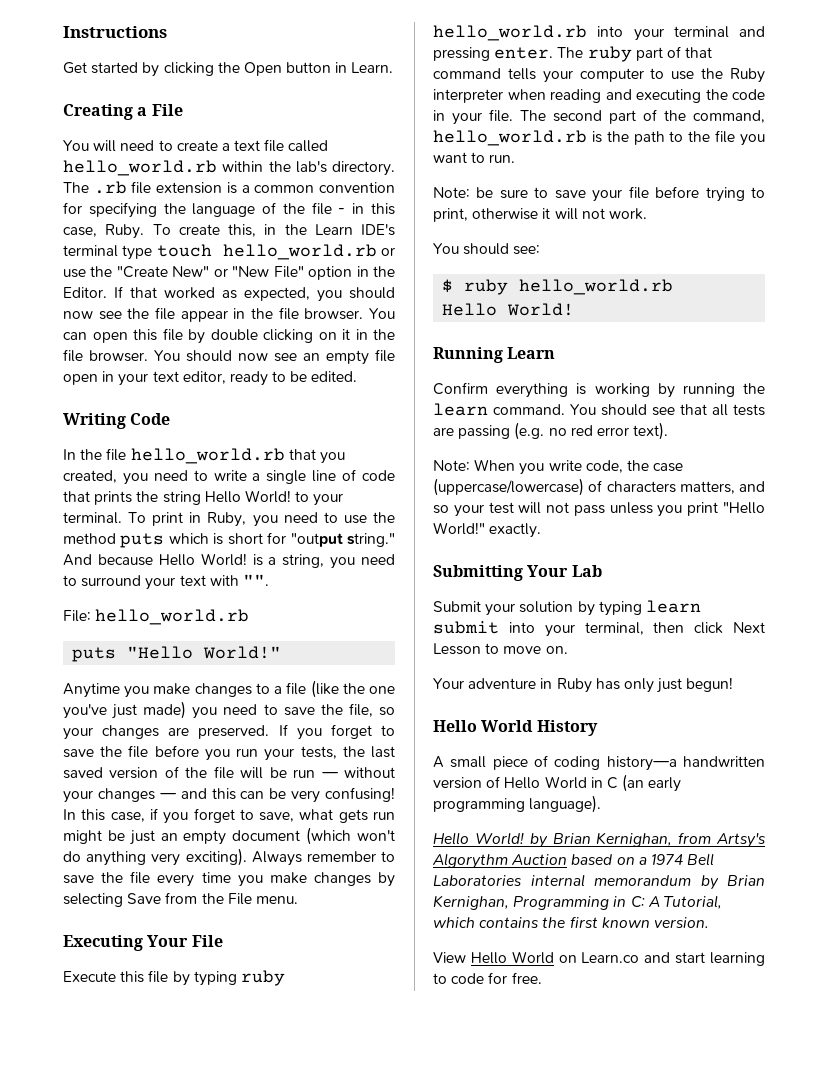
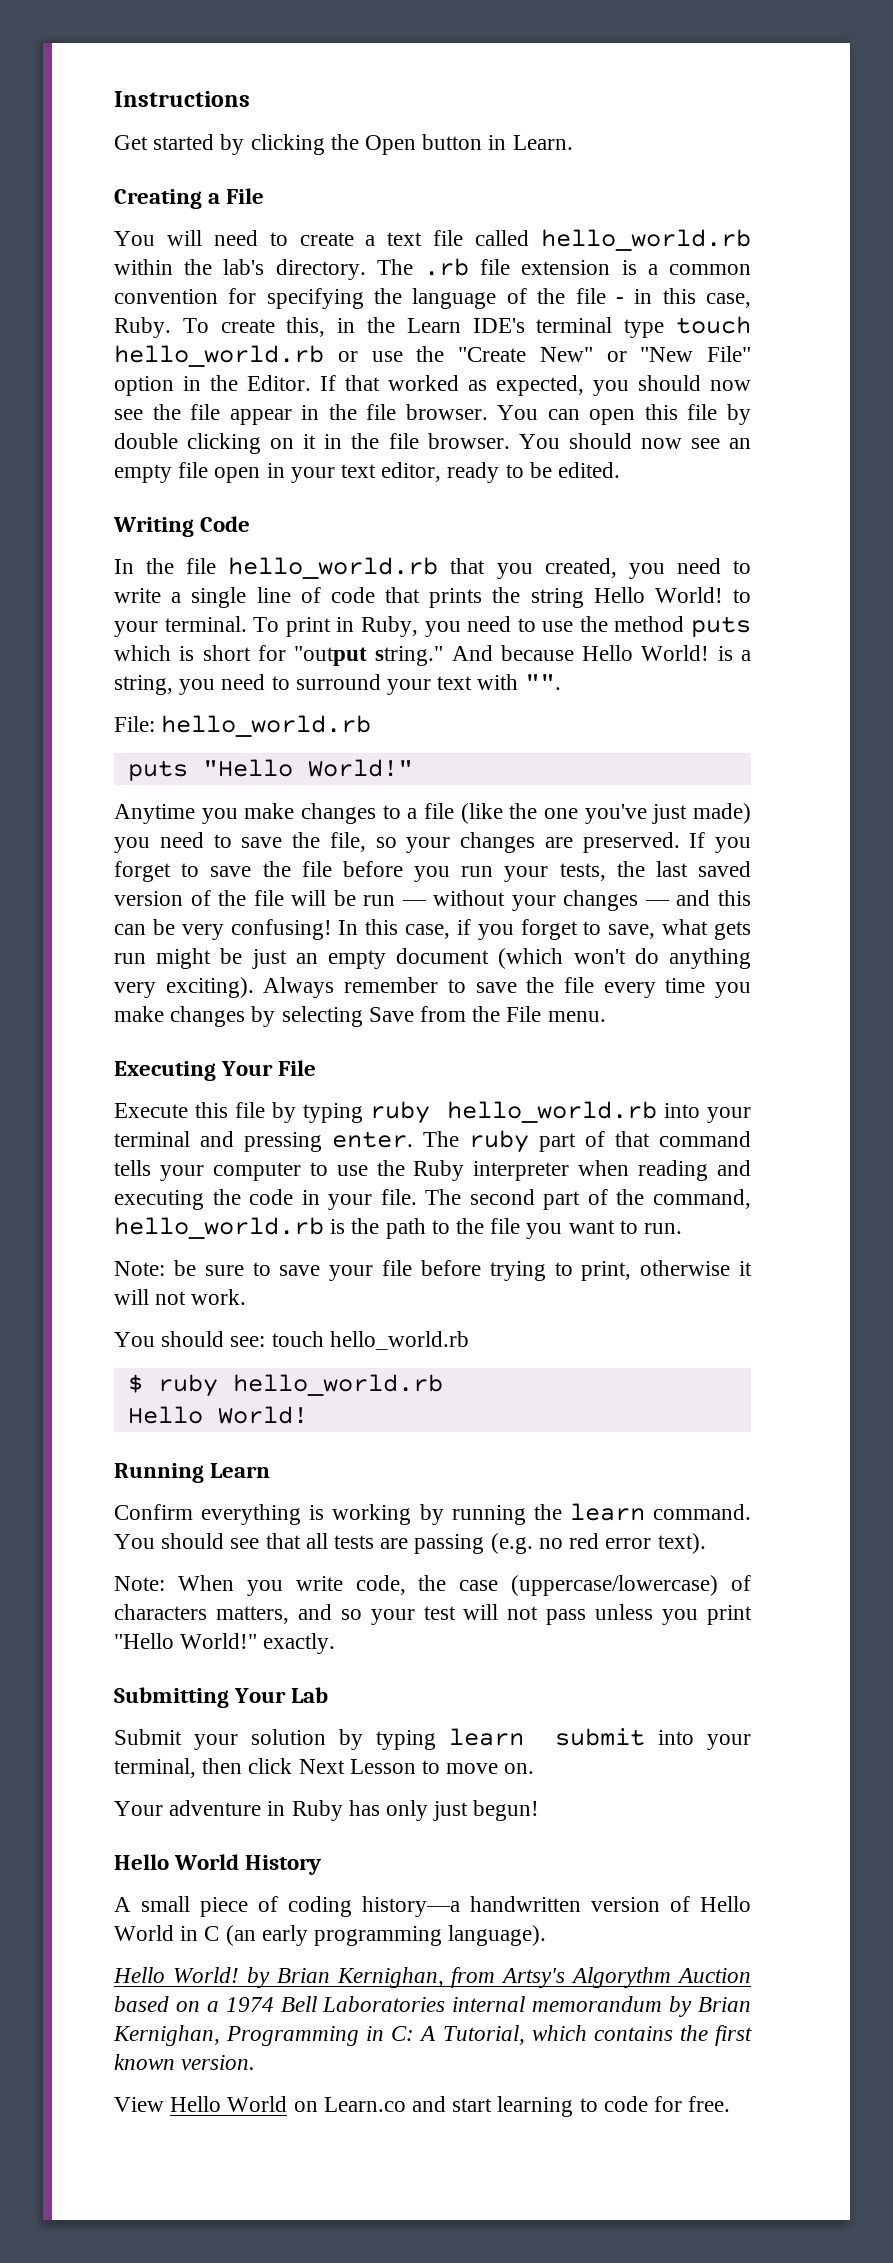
(541, 250) none -> [271,1331,469,1350] touch hello_world.rb

